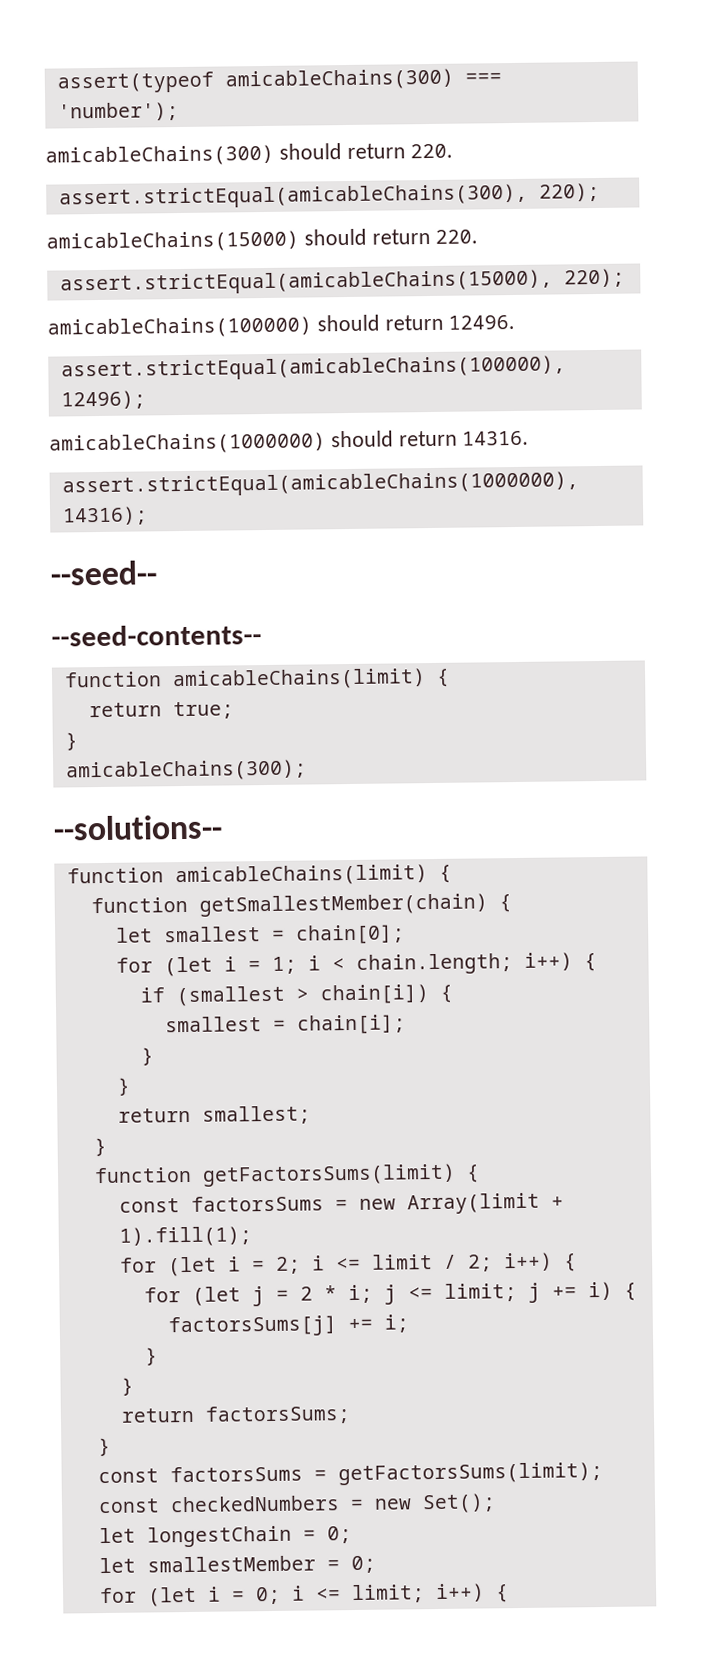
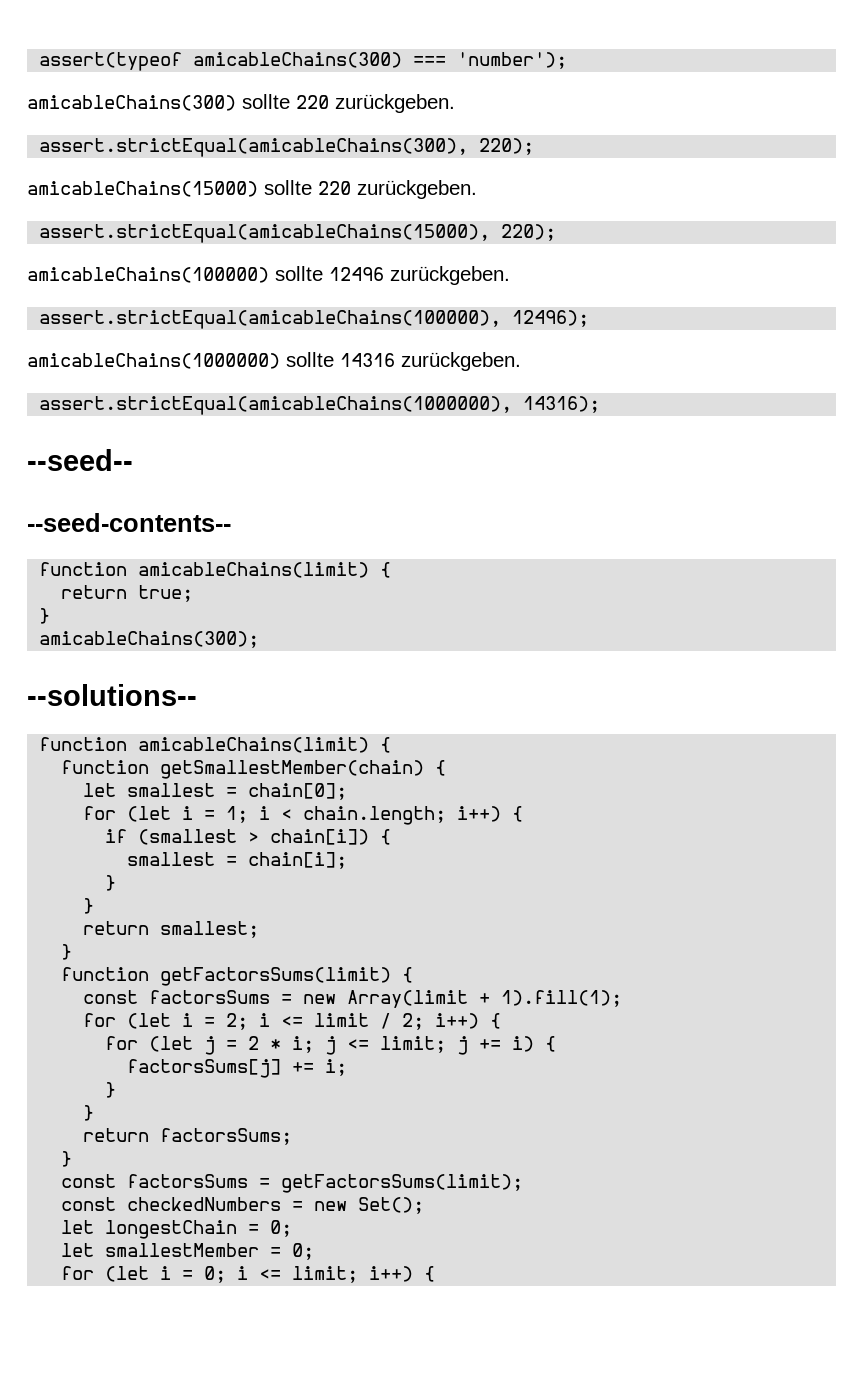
[278,143,454,160] should return 220. -> [242,94,455,113] sollte 220 zurückgeben.
[303,228,479,246] should return 220. -> [264,180,477,199] sollte 220 zurückgeben.
[316,314,516,332] should return 12496. -> [275,266,510,285] sollte 12496 zurückgeben.
[330,430,530,448] should return 14316. -> [286,352,521,371] sollte 14316 zurückgeben.

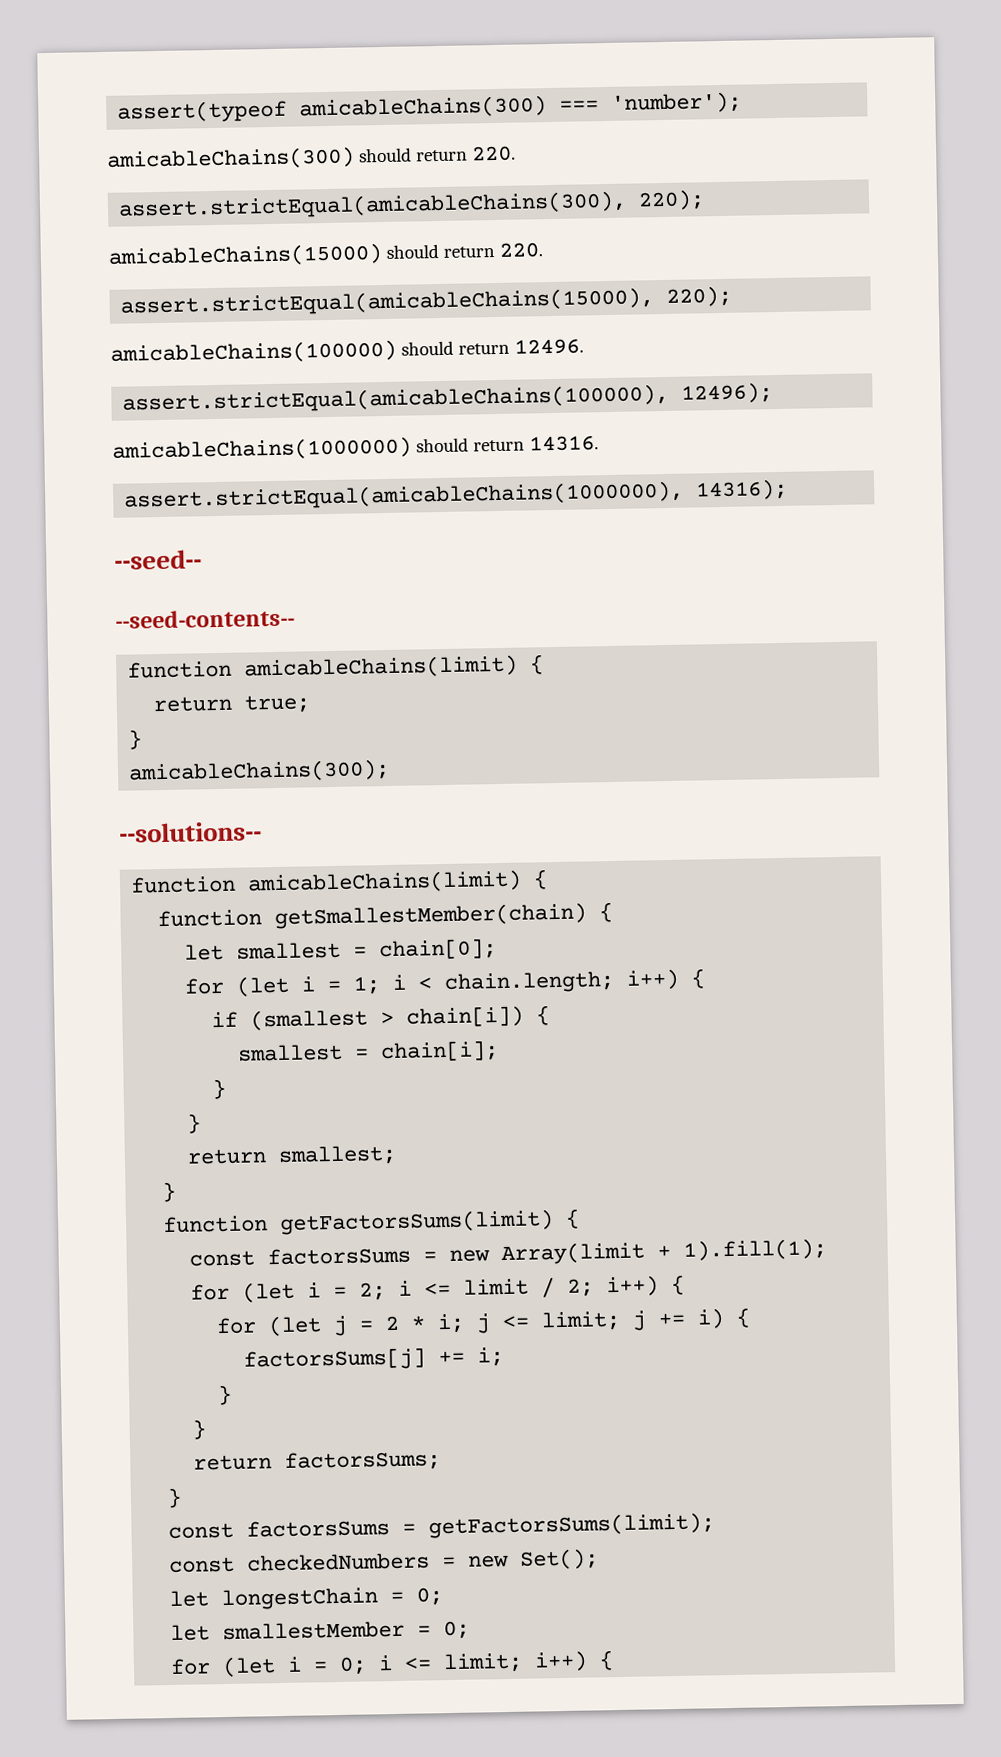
[242,94,455,113] sollte 220 zurückgeben. -> [358,145,517,163] should return 220.
[264,180,477,199] sollte 220 zurückgeben. -> [386,242,544,259] should return 220.
[275,266,510,285] sollte 12496 zurückgeben. -> [401,338,585,356] should return 12496.
[286,352,521,371] sollte 14316 zurückgeben. -> [416,435,600,453] should return 14316.

